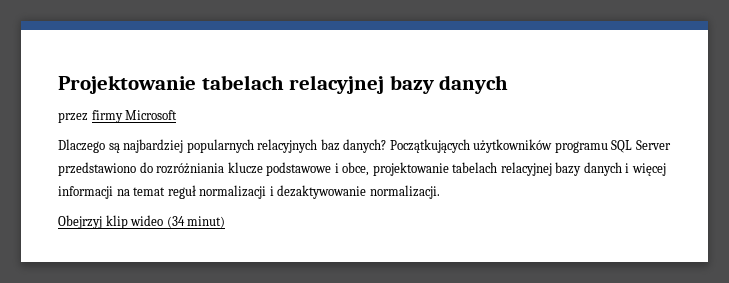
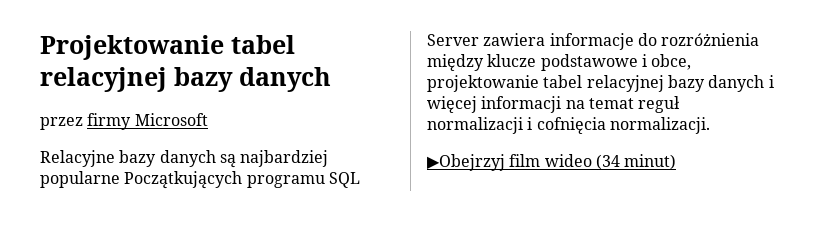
[201,75,284,90] tabelach -> [231,35,295,54] tabel
[58,139,671,153] [58,162,225,176] Dlaczego są najbardziej popularnych relacyjnych baz danych? Początkujących użytkowników programu SQL Server przedstawiono do rozróżniania -> [40,150,329,168] [40,171,360,189] [427,33,760,50] [427,54,484,71] Relacyjne bazy danych są najbardziej popularne Początkujących programu SQL Server zawiera informacje do rozróżnienia między
[452,162,498,173] tabelach -> [543,75,583,88] tabel
[277,185,367,199] dezaktywowanie -> [536,117,606,134] cofnięcia
[58,215,128,229] Obejrzyj klip -> [427,154,541,171] ▶Obejrzyj film

